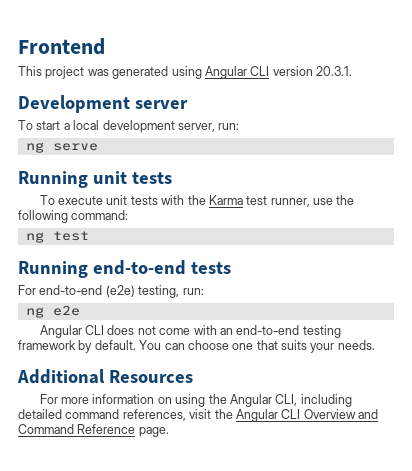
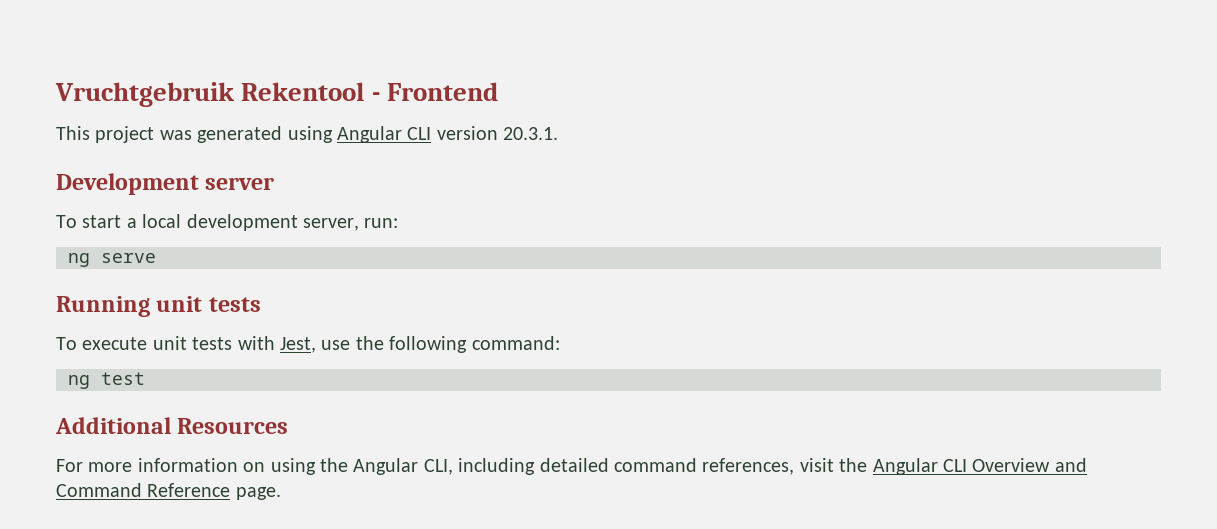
(18, 46) none -> [55,82,380,107] Vruchtgebruik Rekentool -
[187,195,310,207] the Karma test runner, -> [280,337,316,353] Jest,
[18,260,231,278] [18,285,204,298] [25,305,80,318] [39,325,341,338] [18,340,375,353] // Running end-to-end tests // For end-to-end (e2e) testing, run: // ng e2e // Angular CLI does not come with an end-to-end testing framework by default. You can choose one that suits your needs. -> (145, 378) none

